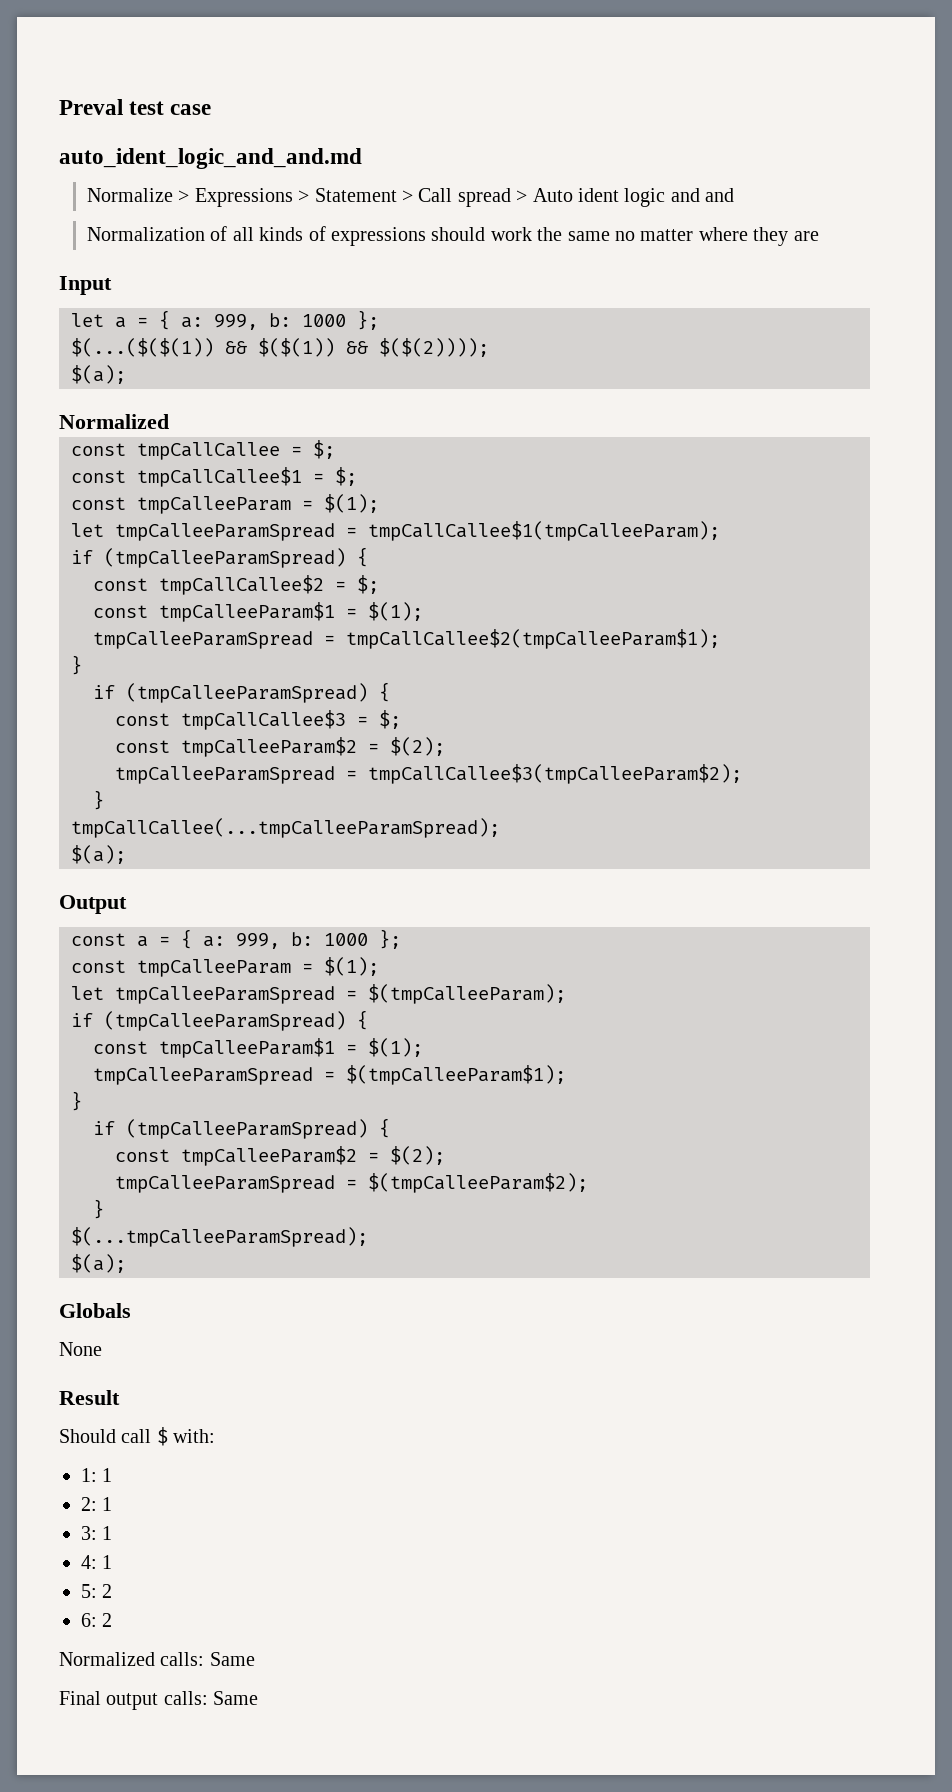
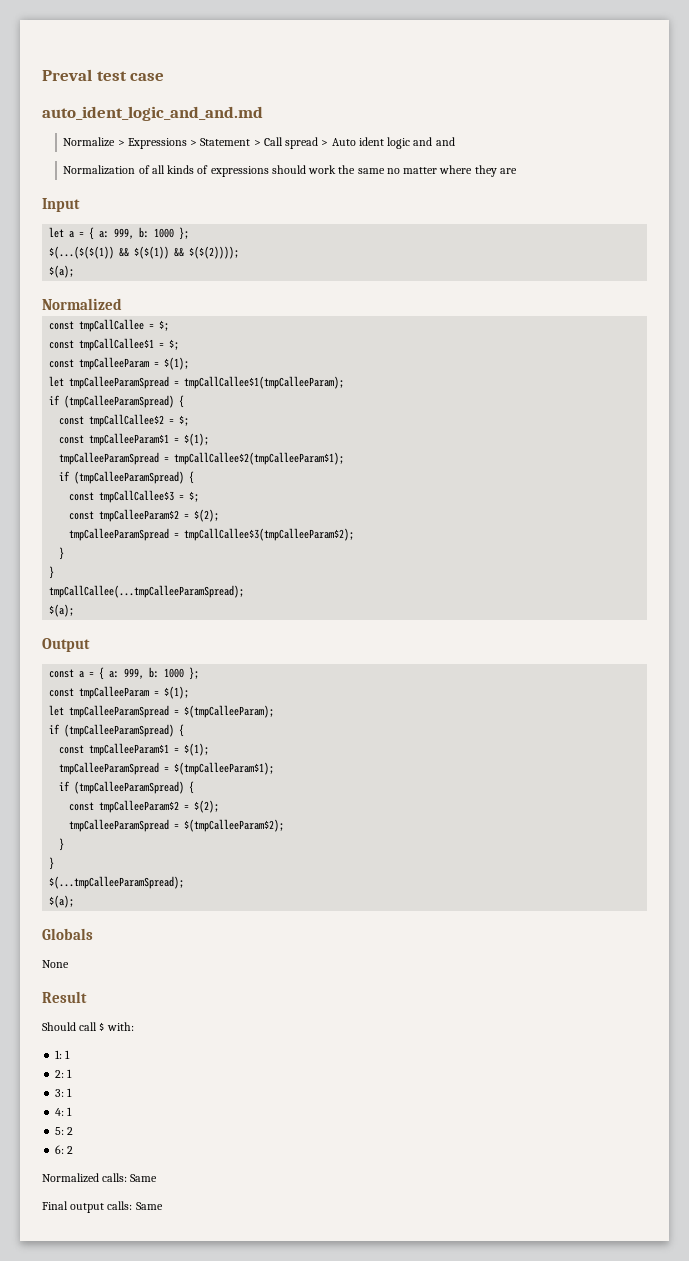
[71,655,82,675] // } -> (345, 458) none
(104, 800) none -> [49,566,55,579] // }
[71,1091,82,1111] // } -> (275, 768) none
(104, 1209) none -> [49,857,55,870] // }

